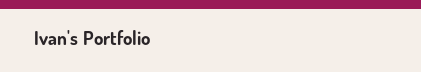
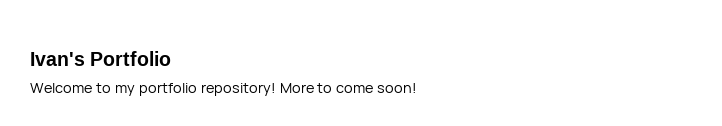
(151, 37) none -> [30,83,418,96] // Welcome to my portfolio repository! More to come soon!

